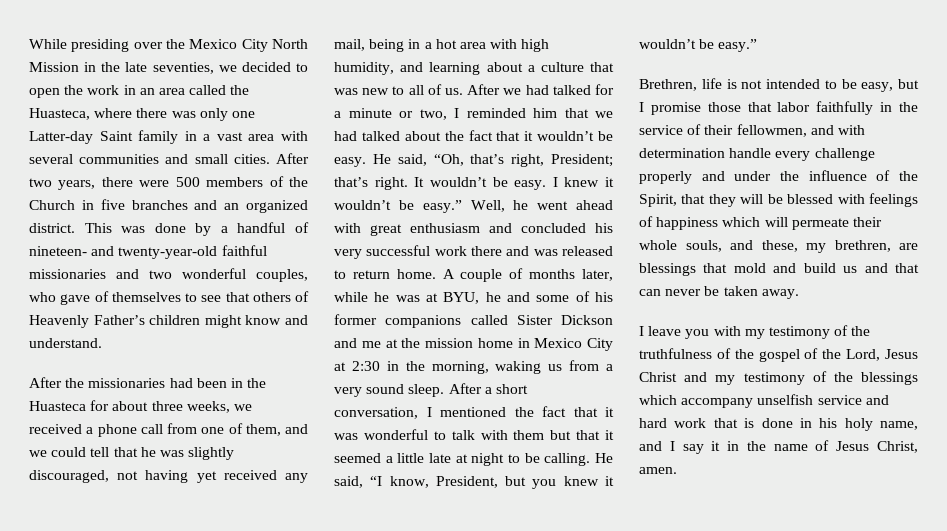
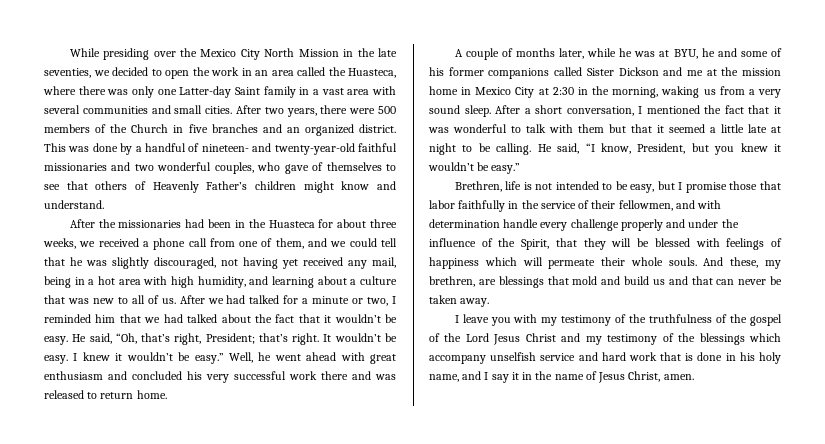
(436, 274) none -> (167, 394) //
[685,240,753,252] souls, and -> [668,257,724,266] souls. And
[846,349,881,361] Lord, -> [465,333,489,342] Lord

